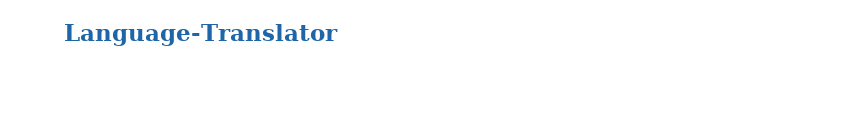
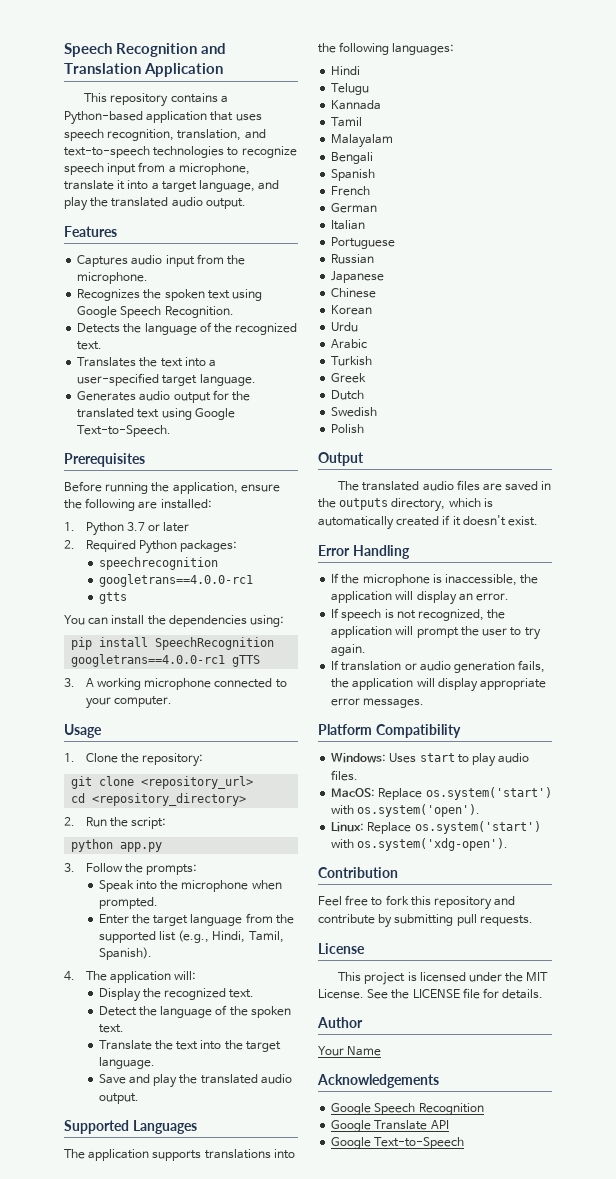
[64,24,338,46] Language-Translator -> [64,43,227,57] [64,63,224,77] [84,93,228,107] [64,111,262,125] [64,129,266,141] [64,146,297,158] [64,162,250,175] [64,180,280,192] [64,197,246,211] [64,226,117,237] [77,254,246,267] [77,272,149,284] [77,289,263,301] [77,306,234,318] [77,322,298,335] [77,341,103,350] [77,357,217,367] [77,373,256,386] [77,390,251,403] [77,408,235,420] [77,425,172,437] [64,453,145,467] [64,481,280,494] [64,498,212,511] [64,522,190,536] [64,540,238,554] [98,557,218,570] [98,574,253,587] [98,592,127,604] [64,615,285,627] [71,637,275,650] [71,654,261,667] [64,678,287,690] [85,696,172,709] [64,724,102,738] [64,753,204,767] [71,776,254,789] [71,793,247,806] [64,817,167,829] [71,839,163,852] [64,863,198,875] [98,880,282,892] [98,897,158,909] [98,913,294,926] [98,930,284,943] [98,947,152,960] [64,971,197,983] [98,988,255,1002] [98,1005,291,1018] [98,1024,124,1033] [98,1040,281,1052] [98,1057,155,1069] [98,1074,292,1088] [98,1093,139,1104] [64,1120,197,1134] [64,1149,295,1161] [318,42,455,55] [331,66,361,75] [331,83,370,95] [331,100,382,110] [331,117,363,127] [331,134,394,148] [331,152,374,164] [331,169,376,181] [331,186,371,196] [331,203,378,213] [331,220,366,230] [331,237,396,249] [331,254,375,264] [331,271,385,283] [331,288,377,298] [331,305,373,315] [331,322,359,332] [331,339,368,349] [331,356,373,366] [331,373,367,383] [331,390,365,400] [331,407,378,417] [331,424,365,434] [318,452,364,466] [338,480,552,491] [318,498,493,512] [318,515,539,530] [318,545,410,559] [331,573,539,586] [331,591,510,605] [331,608,506,621] [331,626,541,640] [331,644,367,656] [331,660,546,673] [331,678,547,692] [331,698,425,708] [318,724,461,738] [331,753,530,767] [331,770,359,781] [331,787,552,800] [331,804,481,817] [331,821,541,834] [331,838,509,851] [318,867,398,878] [318,895,516,910] [318,914,533,928] [318,943,365,954] [338,972,549,985] [318,988,544,999] [317,1017,363,1028] [318,1046,382,1056] [317,1074,439,1088] [331,1103,484,1115] [331,1120,449,1132] [331,1137,465,1149] Speech Recognition and Translation Application // This repository contains a Python-based application that uses speech recognition, translation, and text-to-speech technologies to recognize speech input from a microphone, translate it into a target language, and play the translated audio output. // Features // Captures audio input from the microphone. // Recognizes the spoken text using Google Speech Recognition. // Detects the language of the recognized text. // Translates the text into a user-specified target language. // Generates audio output for the translated text using Google Text-to-Speech. // Prerequisites // Before running the application, ensure the following are installed: // 1. Python 3.7 or later // 2. Required Python packages: // speechrecognition // googletrans==4.0.0-rc1 // gtts // You can install the dependencies using: // pip install SpeechRecognition googletrans==4.0.0-rc1 gTTS // 3. A working microphone connected to your computer. // Usage // 1. Clone the repository: // git clone <repository_url> // cd <repository_directory> // 2. Run the script: // python app.py // 3. Follow the prompts: // Speak into the microphone when prompted. // Enter the target language from the supported list (e.g., Hindi, Tamil, Spanish). // 4. The application will: // Display the recognized text. // Detect the language of the spoken text. // Translate the text into the target language. // Save and play the translated audio output. // Supported Languages // The application supports translations into the following languages: // Hindi // Telugu // Kannada // Tamil // Malayalam // Bengali // Spanish // French // German // Italian // Portuguese // Russian // Japanese // Chinese // Korean // Urdu // Arabic // Turkish // Greek // Dutch // Swedish // Polish // Output // The translated audio files are saved in the outputs directory, which is automatically created if it doesn't exist. // Error Handling // If the microphone is inaccessible, the application will display an error. // If speech is not recognized, the application will prompt the user to try again. // If translation or audio generation fails, the application will display appropriate error messages. // Platform Compatibility // Windows: Uses start to play audio files. // MacOS: Replace os.system('start') with os.system('open'). // Linux: Replace os.system('start') with os.system('xdg-open'). // Contribution // Feel free to fork this repository and contribute by submitting pull requests. // License // This project is licensed under the MIT License. See the LICENSE file for details. // Author // Your Name // Acknowledgements // Google Speech Recognition // Google Translate API // Google Text-to-Speech

